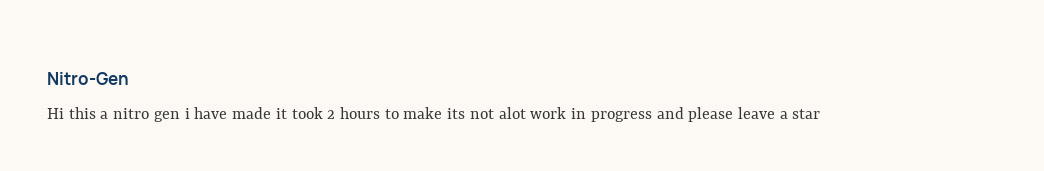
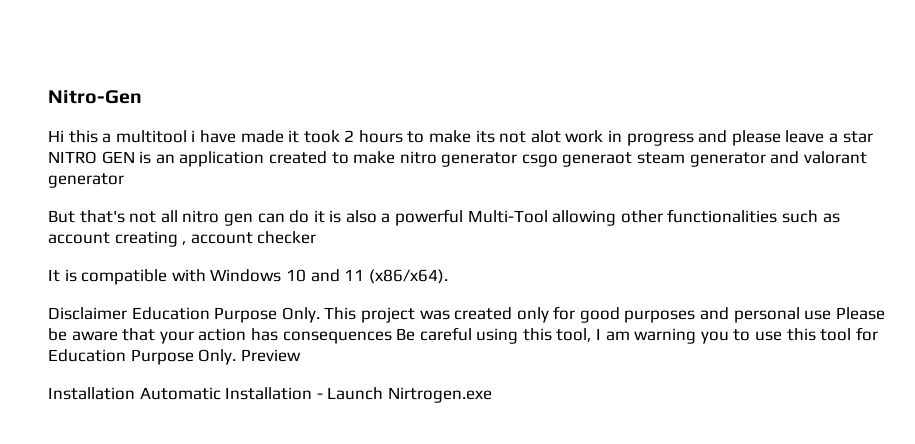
[113,108,180,122] nitro gen -> [115,130,187,143] multitool
(821, 114) none -> [48,151,867,167] [48,173,124,188] [48,209,840,226] [48,231,317,247] [48,269,448,285] [48,306,885,323] [48,327,878,344] [48,349,301,365] [48,387,492,403] NITRO GEN is an application created to make nitro generator csgo generaot steam generator and valorant generator // But that's not all nitro gen can do it is also a powerful Multi-Tool allowing other functionalities such as account creating , account checker // It is compatible with Windows 10 and 11 (x86/x64). // Disclaimer Education Purpose Only. This project was created only for good purposes and personal use Please be aware that your action has consequences Be careful using this tool, I am warning you to use this tool for Education Purpose Only. Preview // Installation Automatic Installation - Launch Nirtrogen.exe

